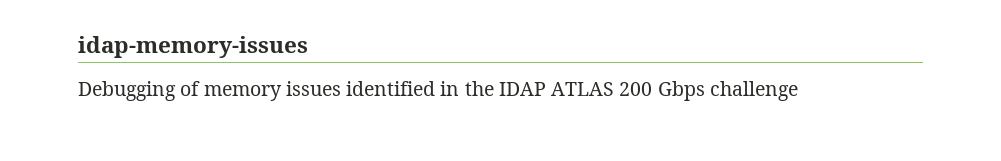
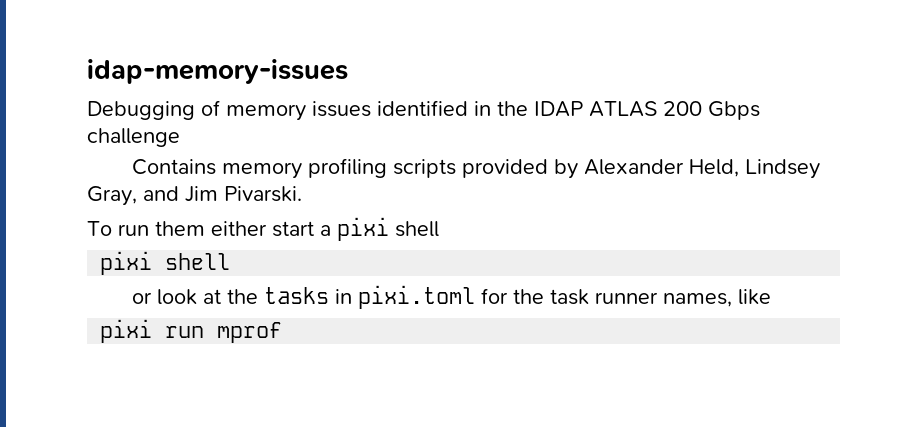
(798, 91) none -> [132,158,821,179] [87,186,302,206] [87,217,439,241] [100,251,231,275] [132,285,772,309] [100,319,283,343] // Contains memory profiling scripts provided by Alexander Held, Lindsey Gray, and Jim Pivarski. // To run them either start a pixi shell // pixi shell // or look at the tasks in pixi.toml for the task runner names, like // pixi run mprof

